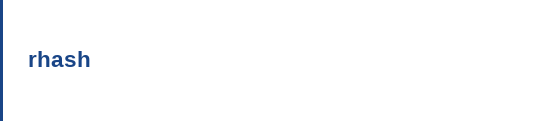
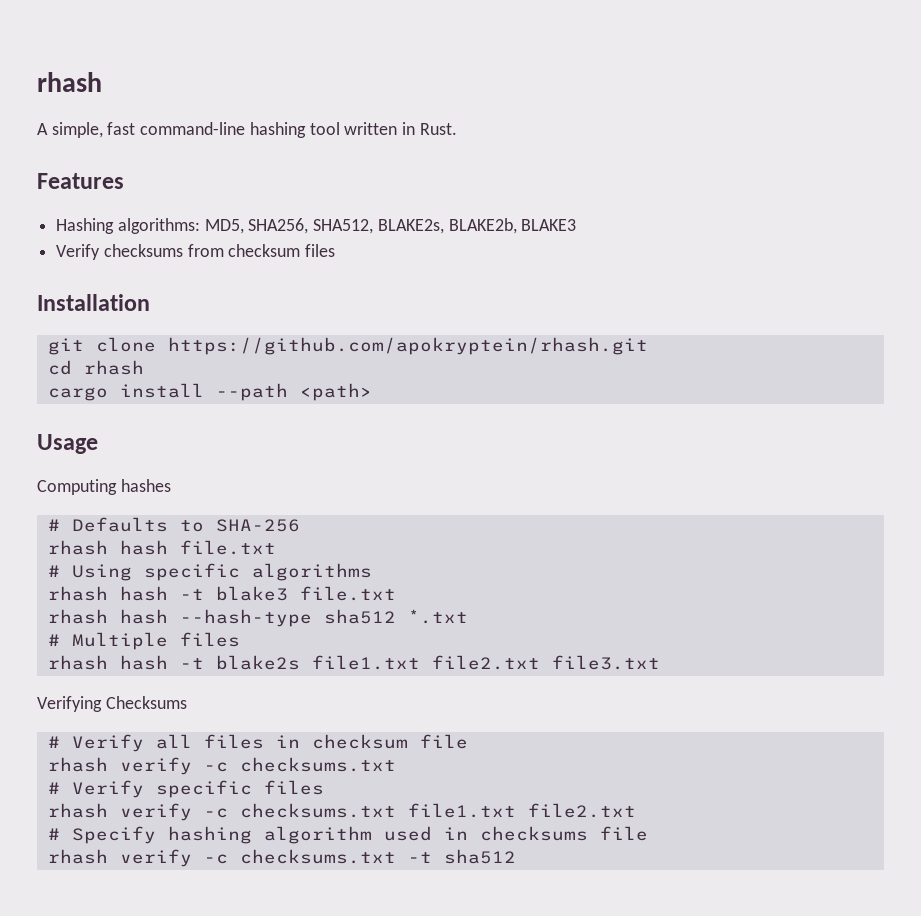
[28,51,91,67] rhash -> [37,72,102,92] [37,122,457,138] [37,173,124,189] [56,218,577,234] [56,244,336,260] [37,294,150,311] [47,337,648,355] [47,360,144,375] [47,383,372,401] [37,434,98,454] [37,479,171,495] [47,517,300,532] [47,540,276,555] [47,563,372,581] [47,586,396,601] [47,609,468,627] [47,632,240,650] [47,655,660,670] [37,696,187,712] [47,734,468,752] [47,757,396,775] [47,780,324,798] [47,803,636,821] [47,826,648,844] [47,849,516,867] rhash // A simple, fast command-line hashing tool written in Rust. // Features // Hashing algorithms: MD5, SHA256, SHA512, BLAKE2s, BLAKE2b, BLAKE3 // Verify checksums from checksum files // Installation // git clone https://github.com/apokryptein/rhash.git // cd rhash // cargo install --path <path> // Usage // Computing hashes // # Defaults to SHA-256 // rhash hash file.txt // # Using specific algorithms // rhash hash -t blake3 file.txt // rhash hash --hash-type sha512 *.txt // # Multiple files // rhash hash -t blake2s file1.txt file2.txt file3.txt // Verifying Checksums // # Verify all files in checksum file // rhash verify -c checksums.txt // # Verify specific files // rhash verify -c checksums.txt file1.txt file2.txt // # Specify hashing algorithm used in checksums file // rhash verify -c checksums.txt -t sha512

